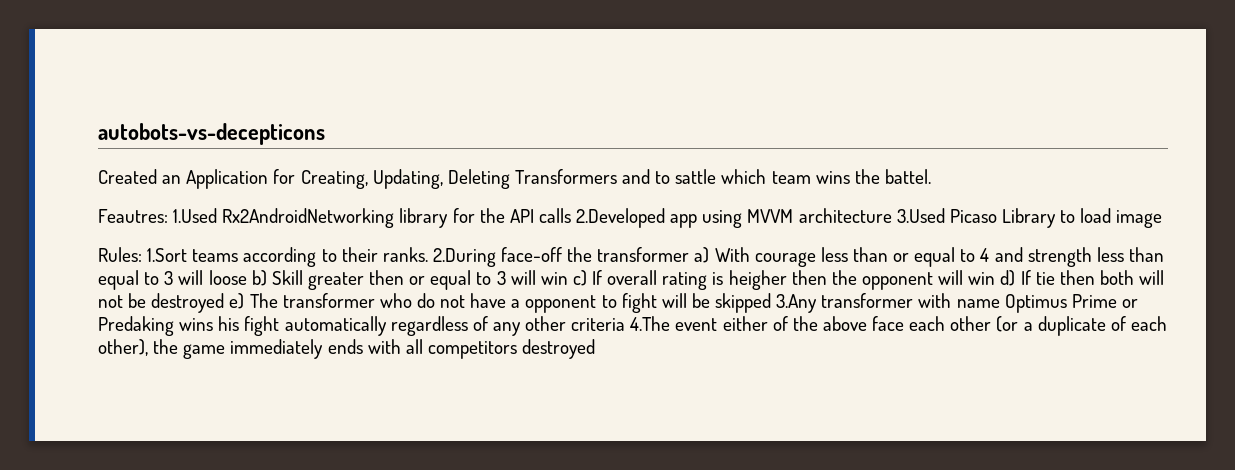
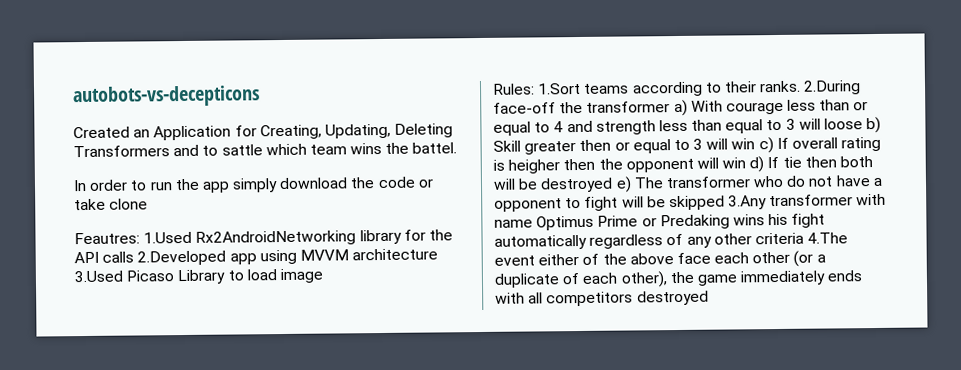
(931, 176) none -> [73,176,434,193] [74,198,149,211] // In order to run the app simply download the code or take clone
[98,295,123,308] not -> (516, 184) none

